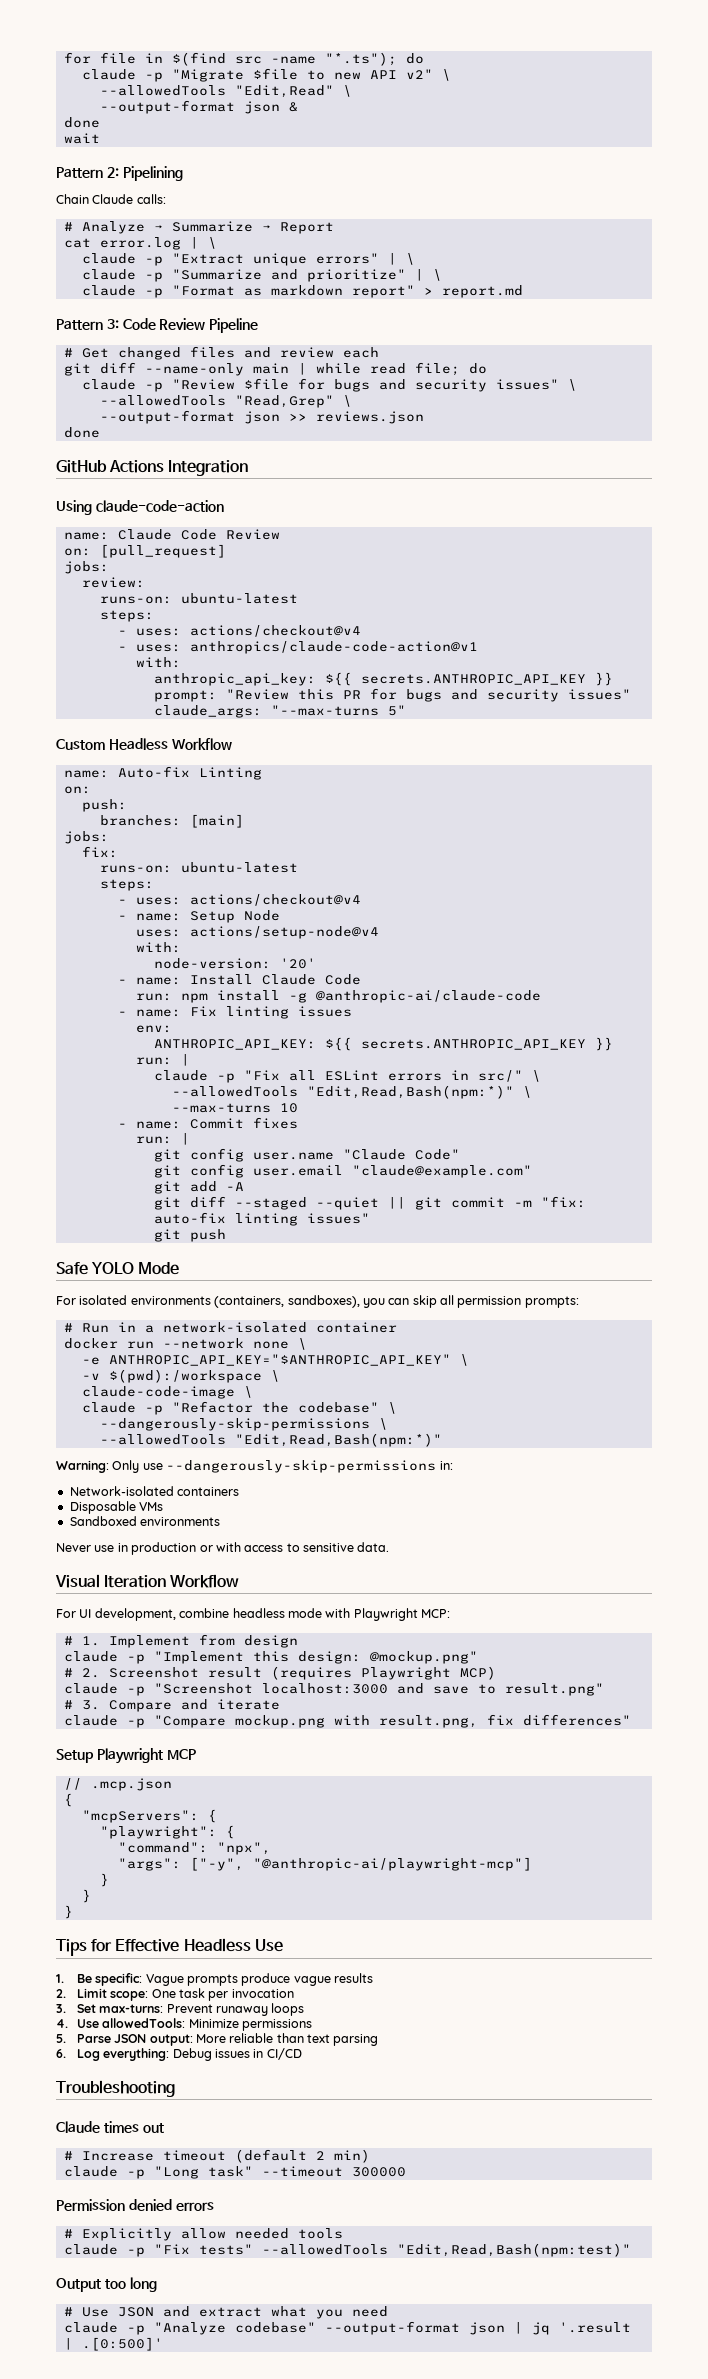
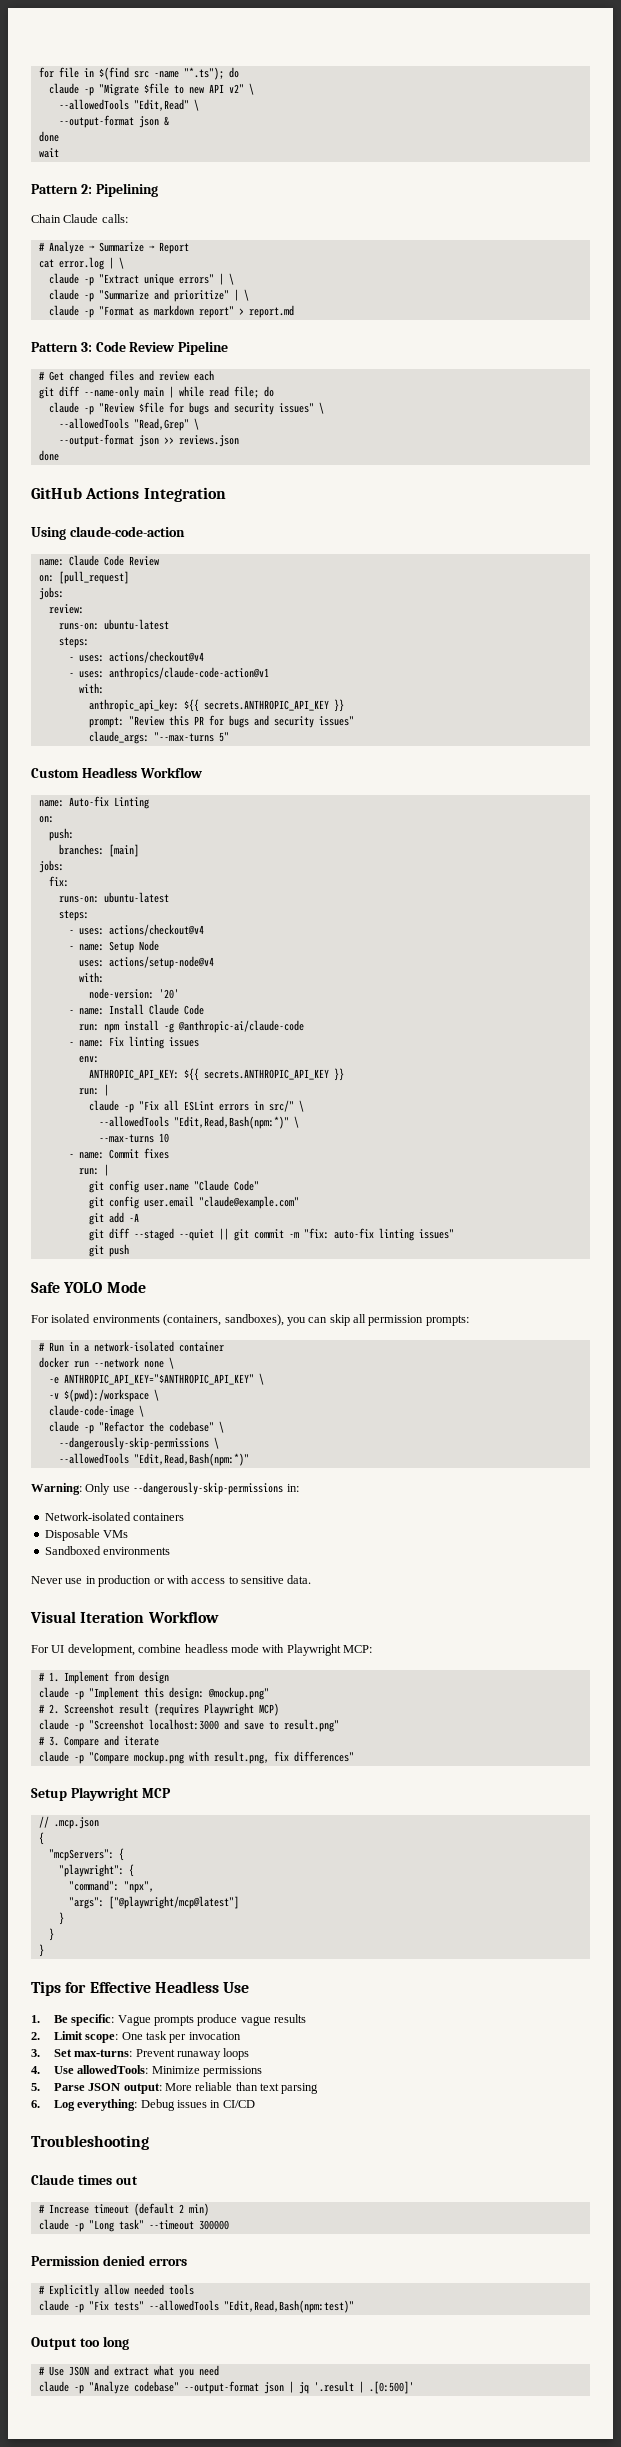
[189,1857,532,1871] ["-y", "@anthropic-ai/playwright-mcp"] -> [108,1896,239,1909] ["@playwright/mcp@latest"]

